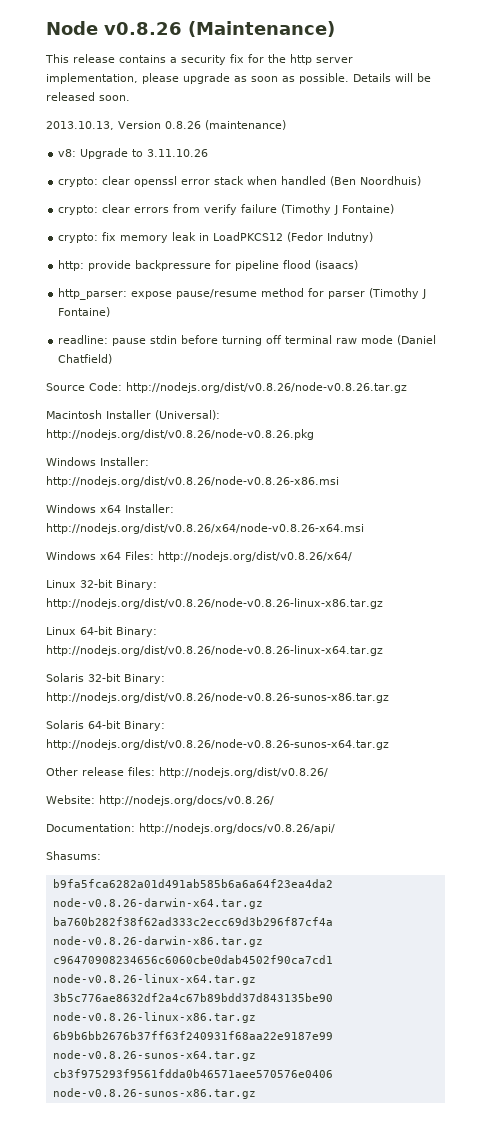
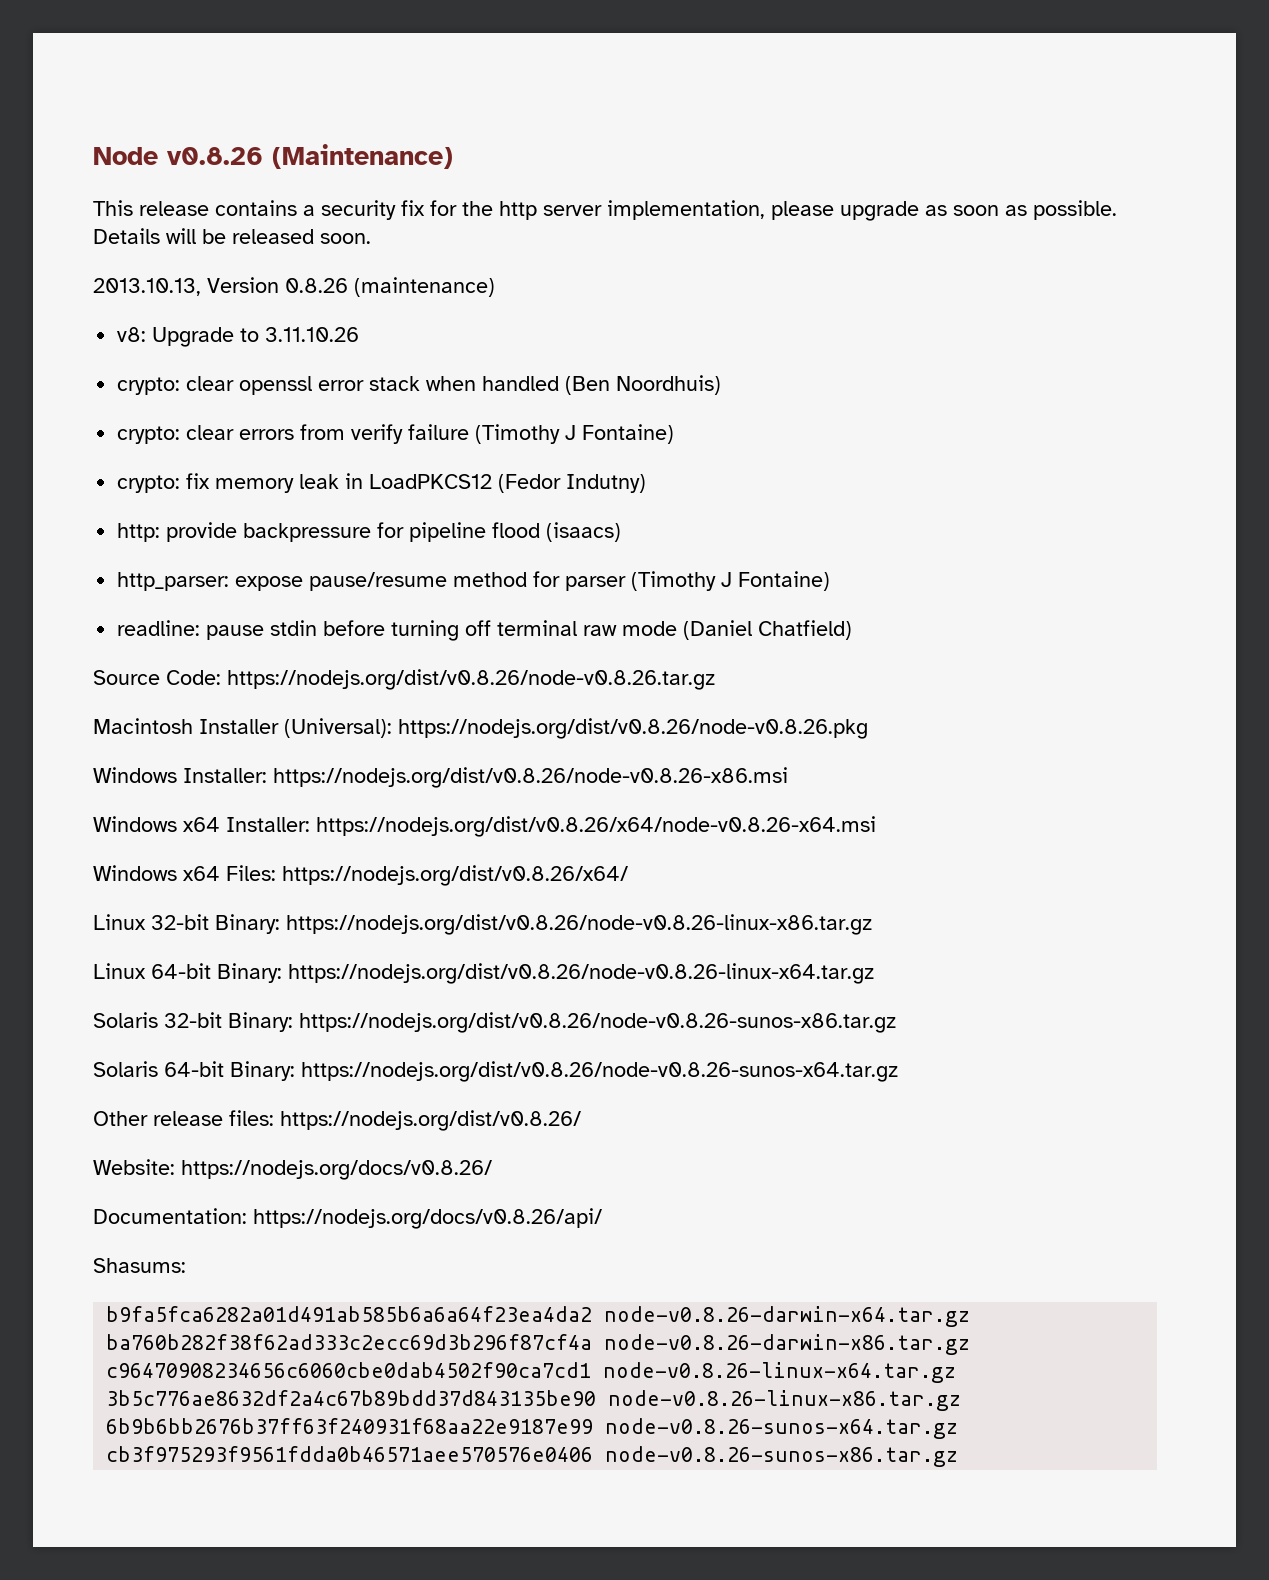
[126,382,407,393] http://nodejs.org/dist/v0.8.26/node-v0.8.26.tar.gz -> [227,669,715,690] https://nodejs.org/dist/v0.8.26/node-v0.8.26.tar.gz
[46,429,314,440] http://nodejs.org/dist/v0.8.26/node-v0.8.26.pkg -> [398,718,868,739] https://nodejs.org/dist/v0.8.26/node-v0.8.26.pkg
[46,476,339,487] http://nodejs.org/dist/v0.8.26/node-v0.8.26-x86.msi -> [273,767,788,788] https://nodejs.org/dist/v0.8.26/node-v0.8.26-x86.msi
[46,523,364,534] http://nodejs.org/dist/v0.8.26/x64/node-v0.8.26-x64.msi -> [316,816,876,837] https://nodejs.org/dist/v0.8.26/x64/node-v0.8.26-x64.msi
[158,551,352,562] http://nodejs.org/dist/v0.8.26/x64/ -> [282,865,628,886] https://nodejs.org/dist/v0.8.26/x64/
[46,598,383,609] http://nodejs.org/dist/v0.8.26/node-v0.8.26-linux-x86.tar.gz -> [286,914,872,935] https://nodejs.org/dist/v0.8.26/node-v0.8.26-linux-x86.tar.gz
[46,645,383,656] http://nodejs.org/dist/v0.8.26/node-v0.8.26-linux-x64.tar.gz -> [288,963,874,984] https://nodejs.org/dist/v0.8.26/node-v0.8.26-linux-x64.tar.gz
[46,692,389,703] http://nodejs.org/dist/v0.8.26/node-v0.8.26-sunos-x86.tar.gz -> [299,1012,896,1033] https://nodejs.org/dist/v0.8.26/node-v0.8.26-sunos-x86.tar.gz
[46,739,389,750] http://nodejs.org/dist/v0.8.26/node-v0.8.26-sunos-x64.tar.gz -> [301,1061,898,1082] https://nodejs.org/dist/v0.8.26/node-v0.8.26-sunos-x64.tar.gz
[159,767,328,778] http://nodejs.org/dist/v0.8.26/ -> [280,1110,581,1131] https://nodejs.org/dist/v0.8.26/
[99,795,274,806] http://nodejs.org/docs/v0.8.26/ -> [181,1160,492,1180] https://nodejs.org/docs/v0.8.26/
[139,823,335,834] http://nodejs.org/docs/v0.8.26/api/ -> [253,1208,602,1229] https://nodejs.org/docs/v0.8.26/api/

